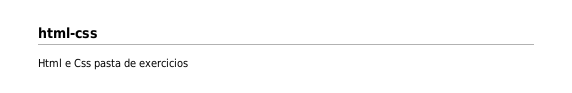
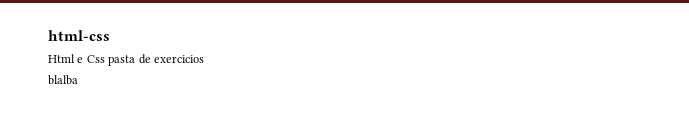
(188, 63) none -> [48,75,78,85] // blalba

